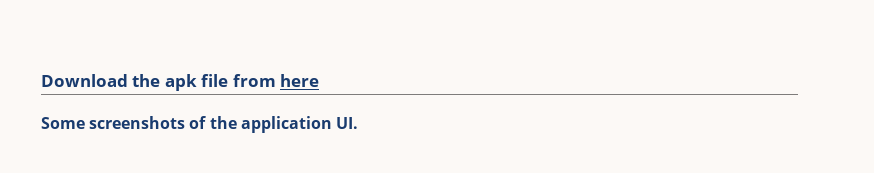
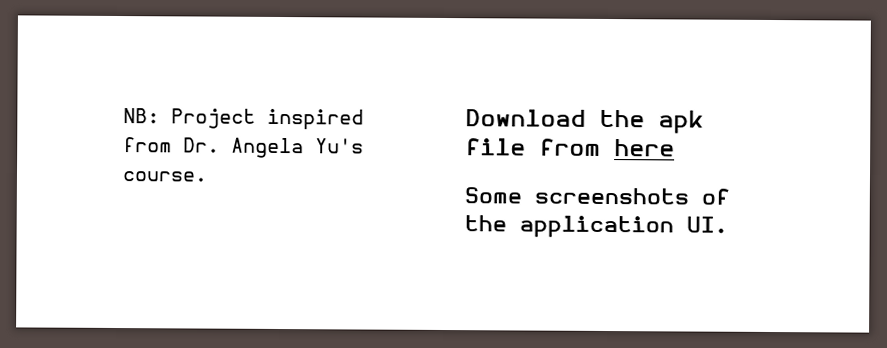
(41, 80) none -> [123,108,364,130] [123,137,364,159] [122,171,208,182] NB: Project inspired from Dr. Angela Yu's course. //

